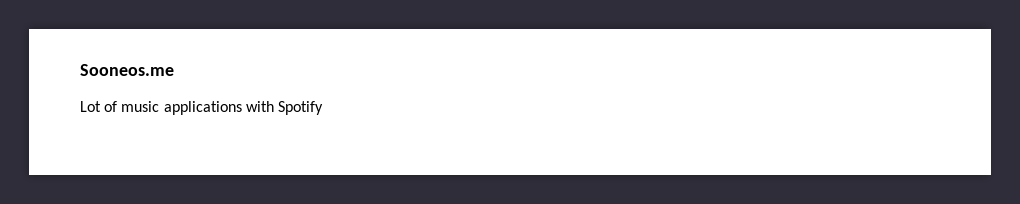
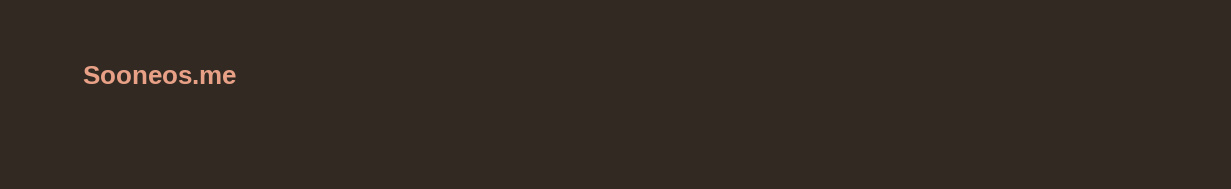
[80,101,323,115] // Lot of music applications with Spotify -> (236, 75) none

